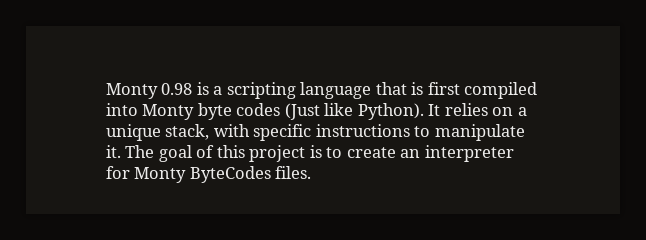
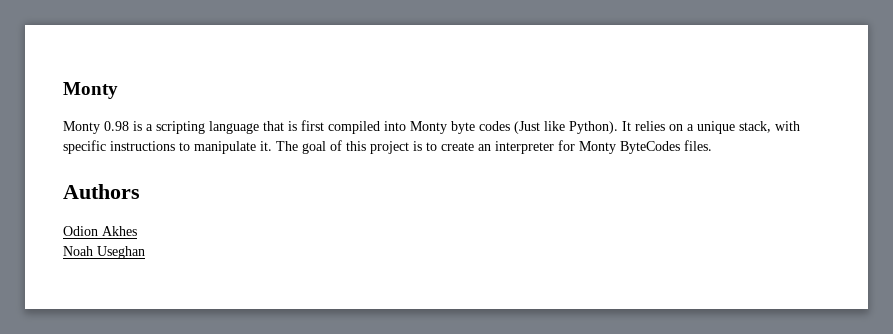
[106,83,158,99] Monty -> [63,82,118,99] [63,121,100,134] Monty // Monty
(312, 172) none -> [63,184,140,199] [63,226,137,236] [63,246,145,259] // Authors // Odion Akhes // Noah Useghan

